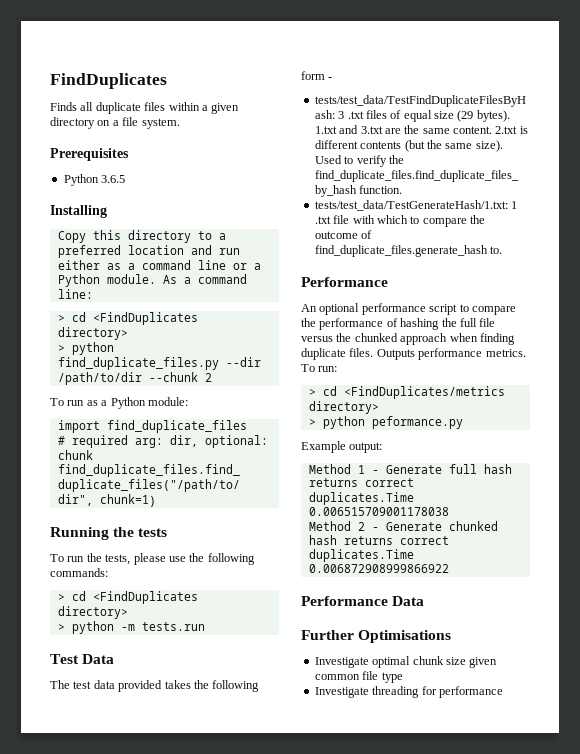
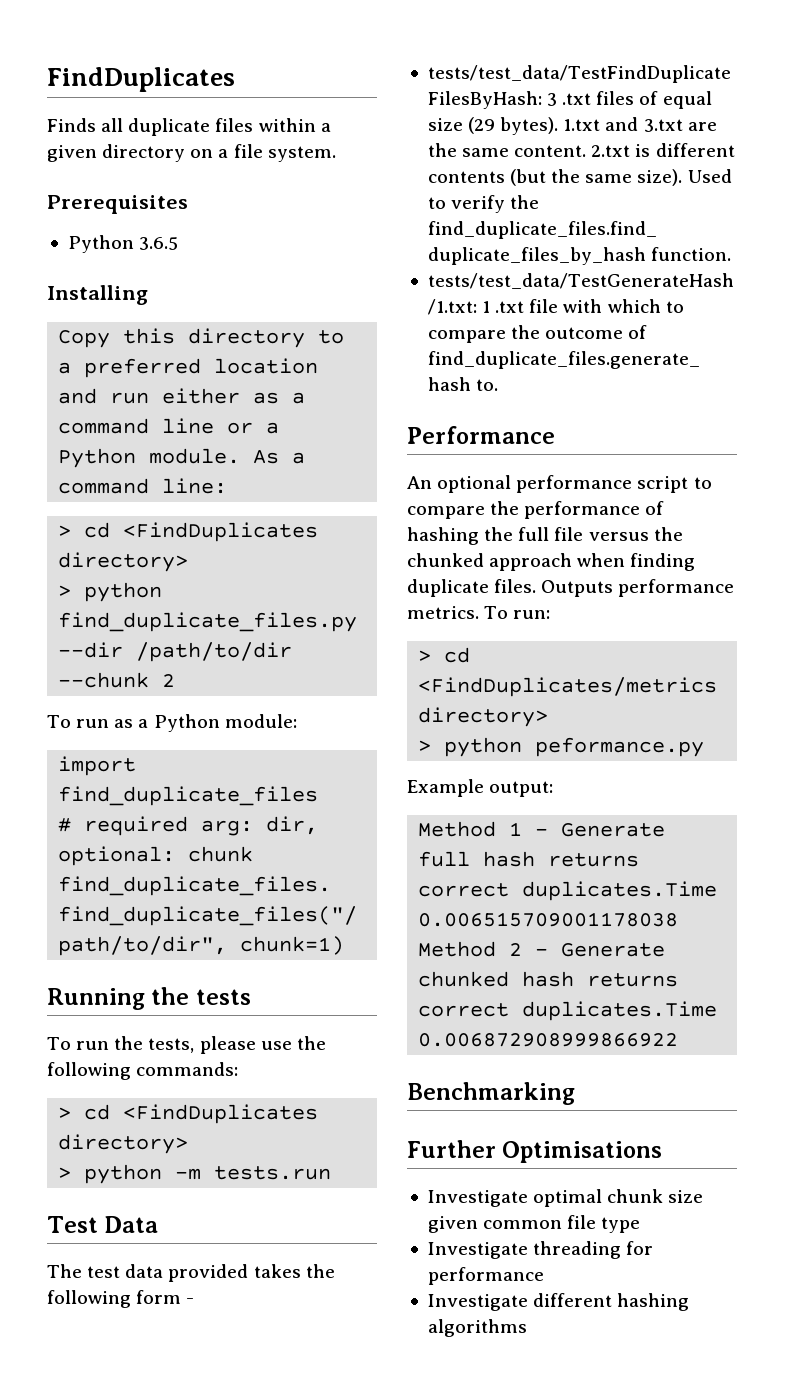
[301,596,425,606] Performance Data -> [407,1082,575,1105] Benchmarking
(503, 692) none -> [427,1293,690,1311] [427,1319,527,1337] // Investigate different hashing algorithms

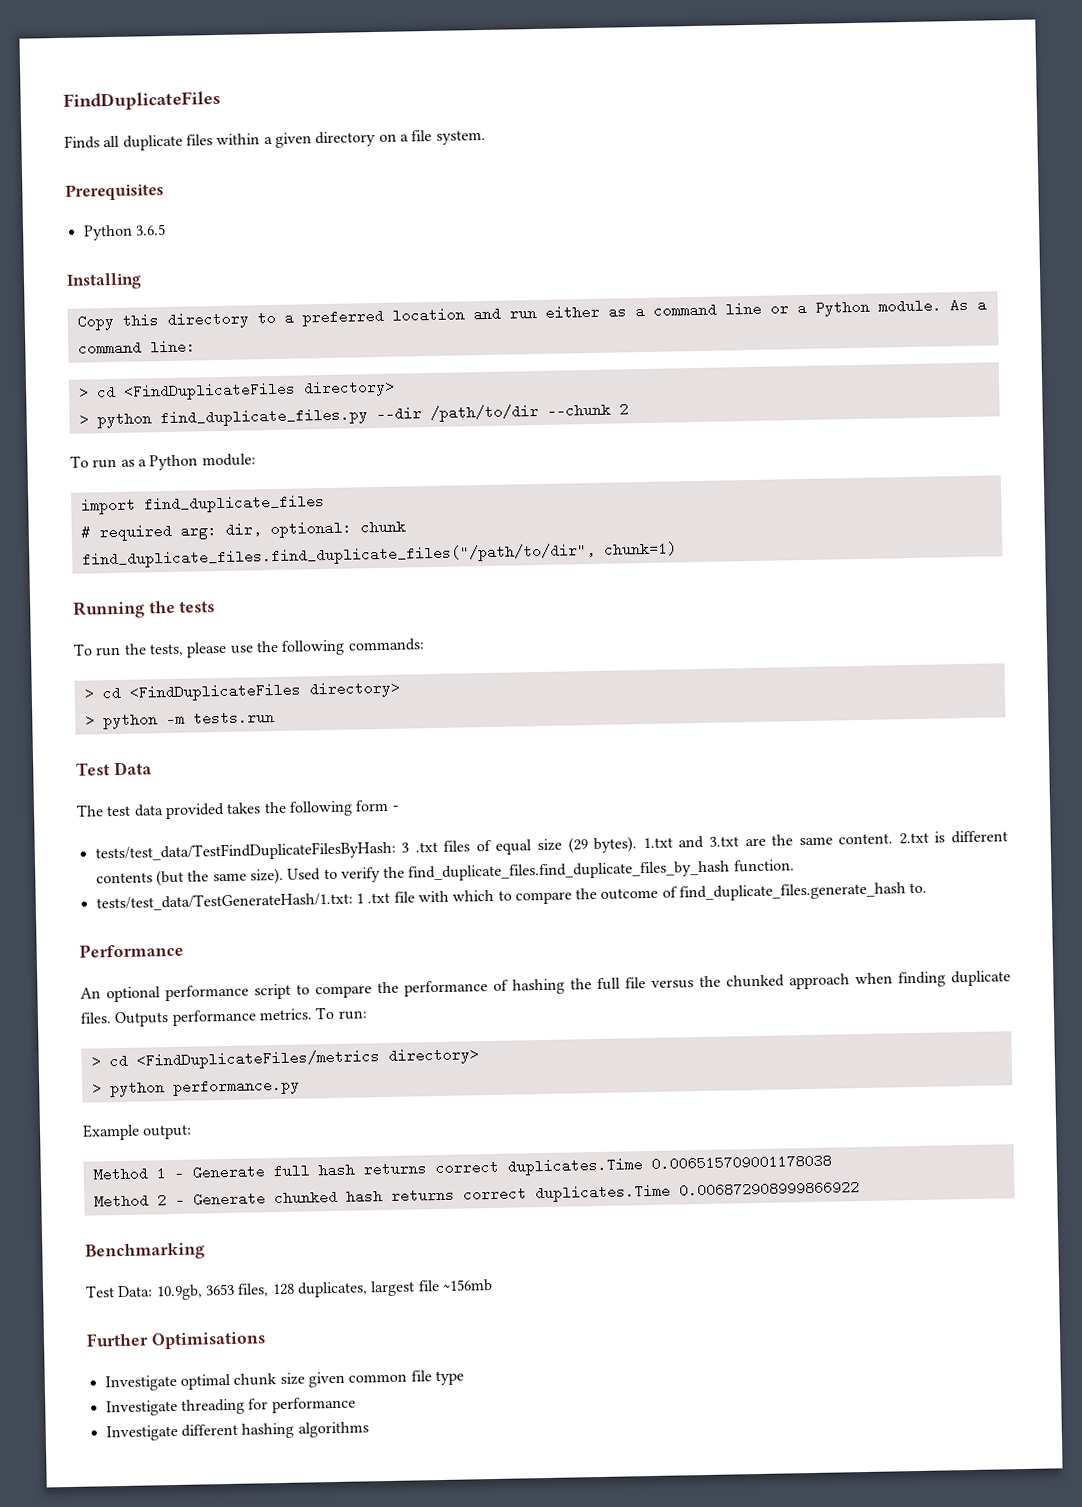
[47,67,235,92] FindDuplicates -> [63,90,221,111] FindDuplicateFiles
[123,522,319,542] <FindDuplicates -> [122,381,296,401] <FindDuplicateFiles
[123,1104,319,1124] <FindDuplicates -> [128,682,301,702] <FindDuplicateFiles
[418,677,718,697] [418,707,549,727] [418,737,705,757] <FindDuplicates/metrics directory> // > python peformance.py -> [135,1047,479,1070] [91,1077,300,1098] <FindDuplicateFiles/metrics directory> // > python performance.py
(575, 1093) none -> [85,1279,493,1301] // Test Data: 10.9gb, 3653 files, 128 duplicates, largest file ~156mb

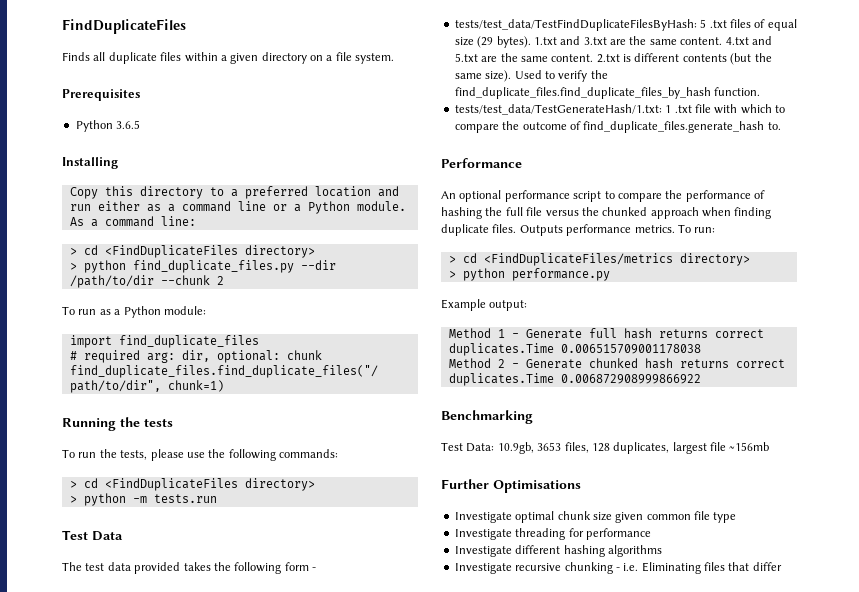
[401,842,410,853] 3 -> [700,19,707,28] 5
(894, 839) none -> [725,36,772,45] [454,53,594,62] 4.txt and 5.txt are the same content.
(369, 1429) none -> [454,562,782,574] // Investigate recursive chunking - i.e. Eliminating files that differ

